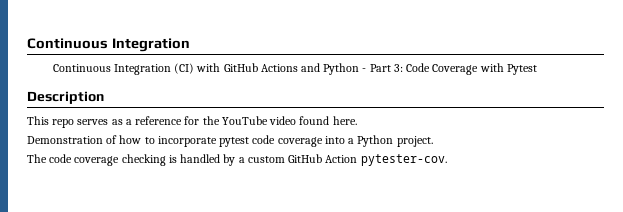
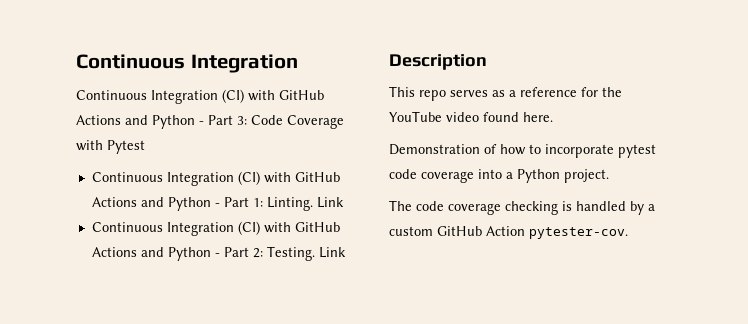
(537, 69) none -> [91,171,340,186] [91,197,344,211] [91,221,340,236] [91,246,346,261] // Continuous Integration (CI) with GitHub Actions and Python - Part 1: Linting. Link // Continuous Integration (CI) with GitHub Actions and Python - Part 2: Testing. Link

